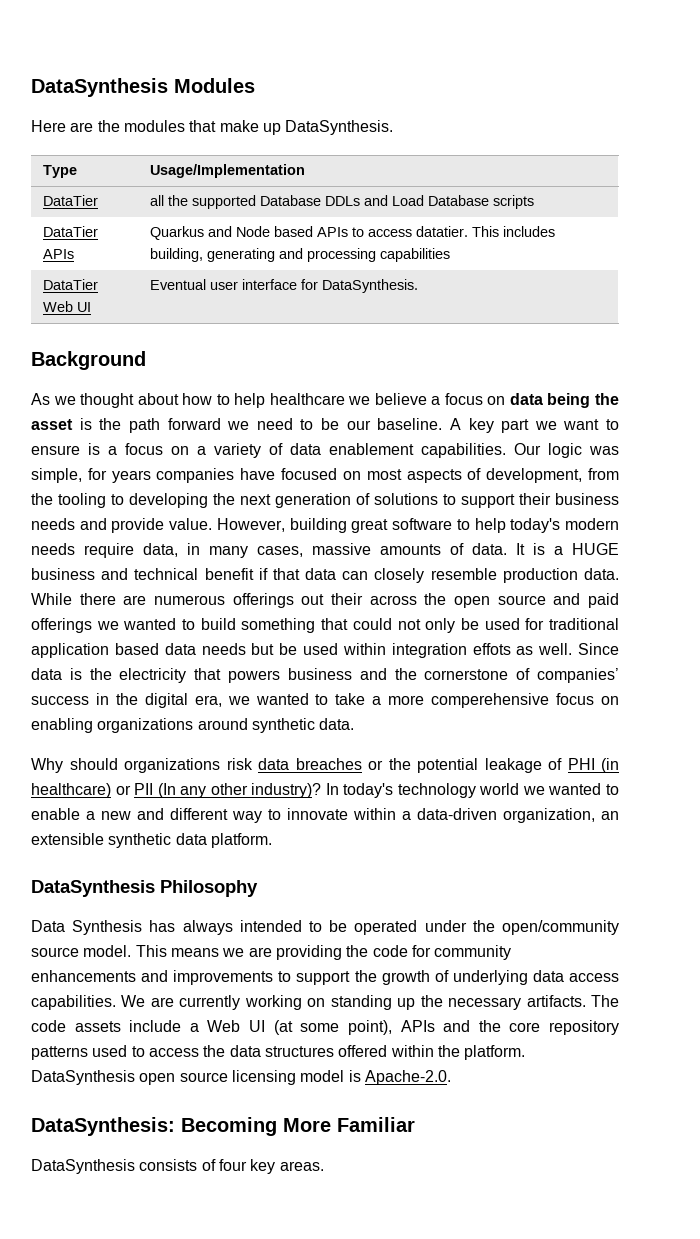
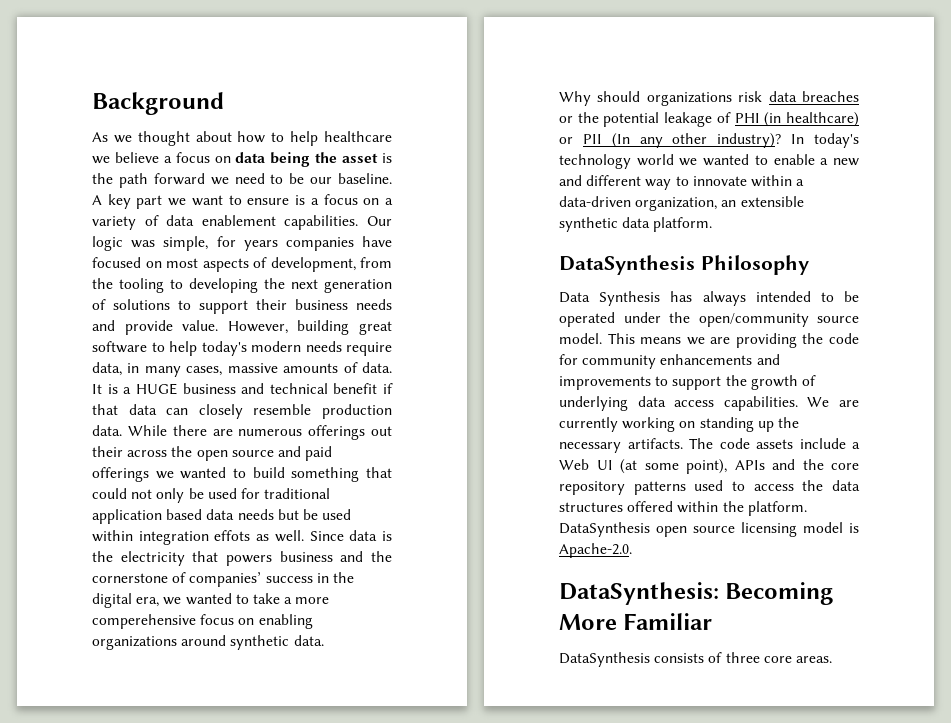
[31,78,255,97] [31,120,394,135] [42,165,77,178] [149,164,305,178] [42,195,98,206] [149,195,534,209] [42,226,98,237] [42,249,74,259] [149,226,555,240] [149,248,450,262] [42,279,98,290] [42,301,91,312] [149,279,418,293] DataSynthesis Modules // Here are the modules that make up DataSynthesis. // Type | Usage/Implementation // DataTier | all the supported Database DDLs and Load Database scripts // DataTier APIs | Quarkus and Node based APIs to access datatier. This includes building, generating and processing capabilities // DataTier Web UI | Eventual user interface for DataSynthesis. // -> (92, 103) none
[218,1159,276,1174] four key -> [725,652,792,663] three core

